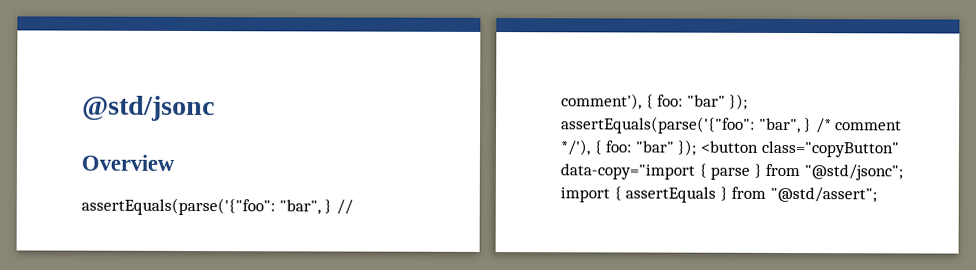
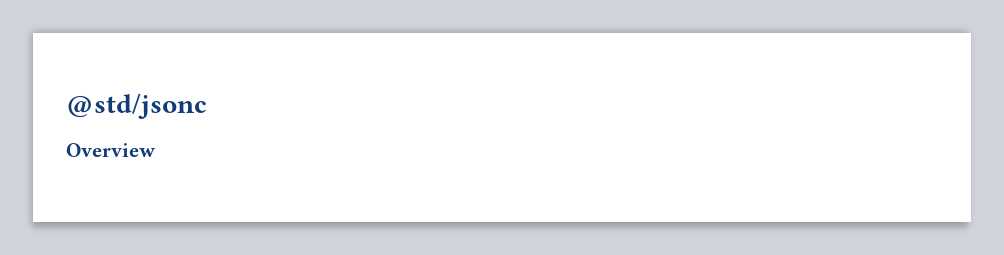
[81,197,353,216] [561,93,749,110] [561,116,903,134] [560,139,899,158] [560,163,903,181] [560,186,877,203] // assertEquals(parse('{"foo": "bar", } // comment'), { foo: "bar" }); assertEquals(parse('{"foo": "bar", } /* comment */'), { foo: "bar" }); <button class="copyButton" data-copy="import { parse } from "@std/jsonc"; import { assertEquals } from "@std/assert"; -> (156, 150) none

